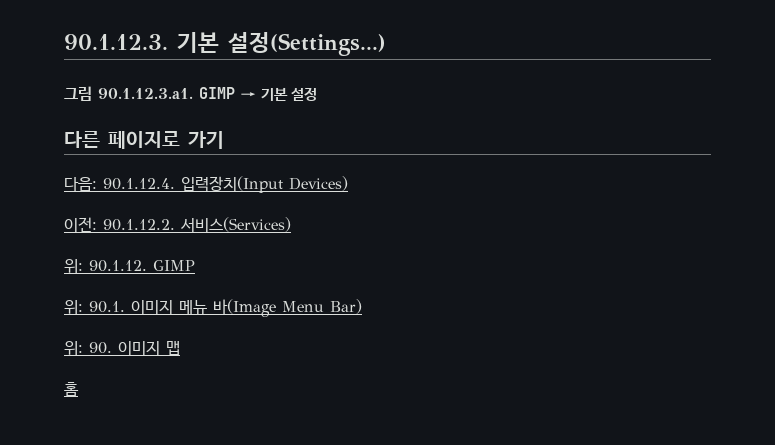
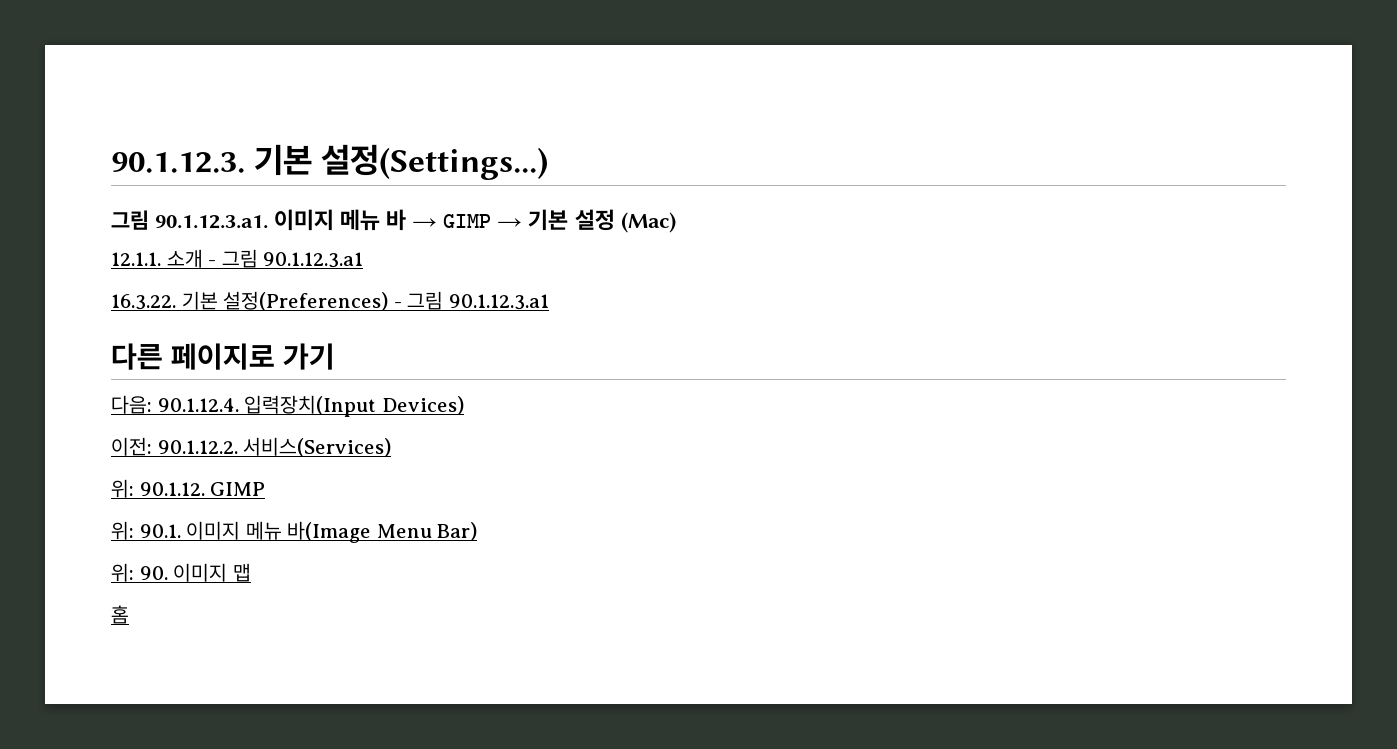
(193, 93) none -> [274,209,438,231] 이미지 메뉴 바 →
(318, 94) none -> [620,212,676,233] [111,249,364,268] [111,291,549,311] (Mac) // 12.1.1. 소개 - 그림 90.1.12.3.a1 // 16.3.22. 기본 설정(Preferences) - 그림 90.1.12.3.a1

